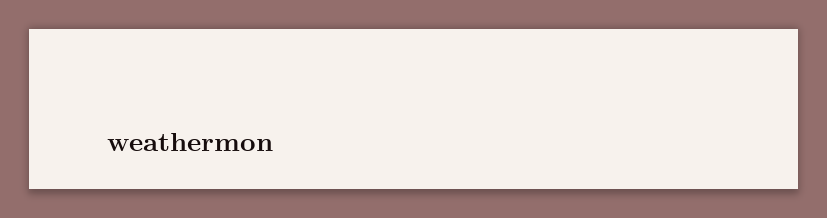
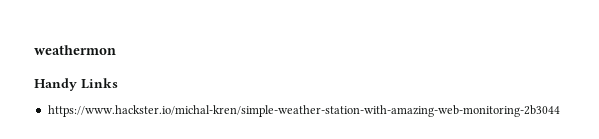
(273, 142) none -> [34,78,118,91] [47,105,560,117] // Handy Links // https://www.hackster.io/michal-kren/simple-weather-station-with-amazing-web-monitoring-2b3044

